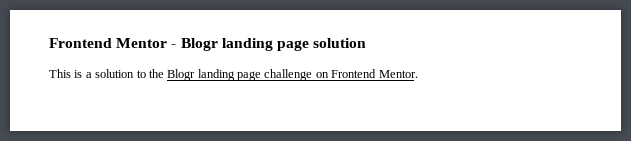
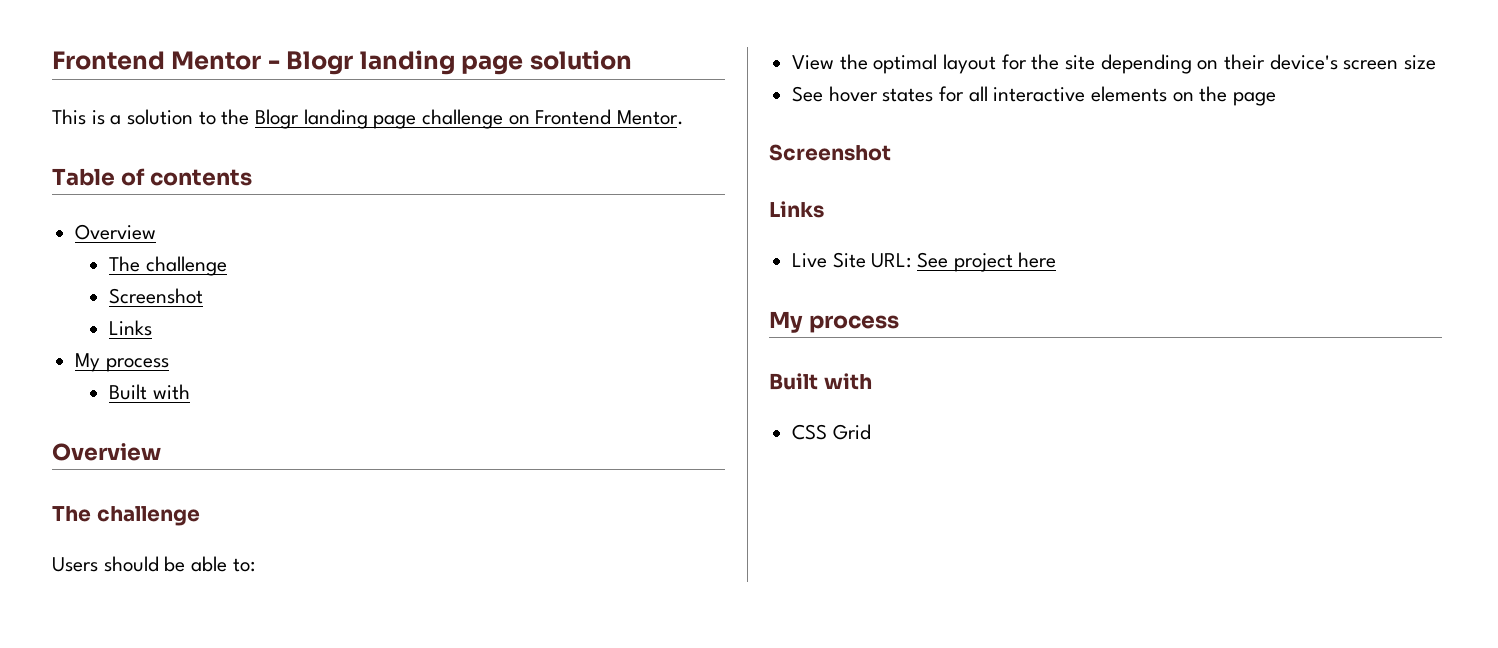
(418, 74) none -> [52,168,252,186] [75,224,157,240] [109,256,227,276] [109,288,204,304] [109,320,153,336] [75,353,169,372] [109,384,190,400] [52,443,161,461] [52,506,200,526] [52,556,255,572] [792,54,1437,74] [792,86,1277,106] [769,144,891,161] [769,201,824,218] [792,252,1057,272] [769,311,899,333] [769,373,872,390] [792,424,871,440] // Table of contents // Overview // The challenge // Screenshot // Links // My process // Built with // Overview // The challenge // Users should be able to: // View the optimal layout for the site depending on their device's screen size // See hover states for all interactive elements on the page // Screenshot // Links // Live Site URL: See project here // My process // Built with // CSS Grid

